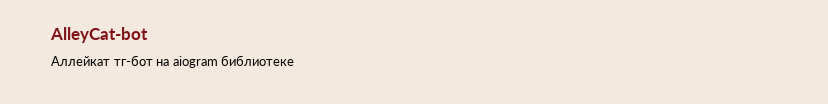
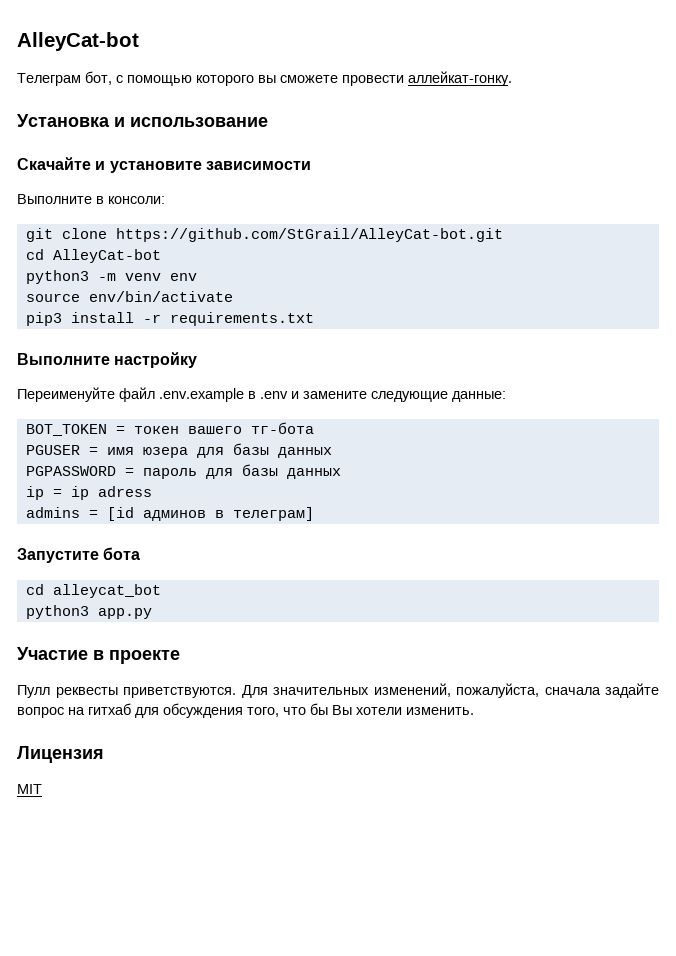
[50,27,148,43] [51,55,295,68] AlleyCat-bot // Аллейкат тг-бот на aiogram библиотеке -> [17,32,139,51] [17,71,512,86] [17,114,268,127] [17,157,311,173] [17,194,165,204] [25,228,503,242] [25,249,161,263] [25,270,197,284] [25,291,233,302] [25,312,314,326] [17,352,198,368] [17,387,506,402] [25,422,314,436] [25,443,332,458] [25,464,341,479] [25,486,152,500] [25,507,314,521] [17,547,141,563] [25,584,161,598] [25,605,152,619] [17,647,180,664] [17,683,659,698] [17,703,474,718] [17,746,104,763] [17,784,42,794] AlleyCat-bot // Телеграм бот, с помощью которого вы сможете провести аллейкат-гонку. // Установка и использование // Скачайте и установите зависимости // Выполните в консоли: // git clone https://github.com/StGrail/AlleyCat-bot.git // cd AlleyCat-bot // python3 -m venv env // source env/bin/activate // pip3 install -r requirements.txt // Выполните настройку // Переименуйте файл .env.example в .env и замените следующие данные: // BOT_TOKEN = токен вашего тг-бота // PGUSER = имя юзера для базы данных // PGPASSWORD = пароль для базы данных // ip = ip adress // admins = [id админов в телеграм] // Запустите бота // cd alleycat_bot // python3 app.py // Участие в проекте // Пулл реквесты приветствуются. Для значительных изменений, пожалуйста, сначала задайте вопрос на гитхаб для обсуждения того, что бы Вы хотели изменить. // Лицензия // MIT

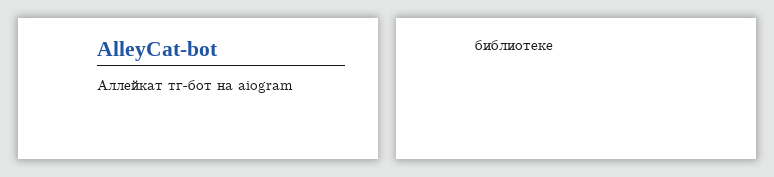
[17,32,139,51] [17,71,512,86] [17,114,268,127] [17,157,311,173] [17,194,165,204] [25,228,503,242] [25,249,161,263] [25,270,197,284] [25,291,233,302] [25,312,314,326] [17,352,198,368] [17,387,506,402] [25,422,314,436] [25,443,332,458] [25,464,341,479] [25,486,152,500] [25,507,314,521] [17,547,141,563] [25,584,161,598] [25,605,152,619] [17,647,180,664] [17,683,659,698] [17,703,474,718] [17,746,104,763] [17,784,42,794] AlleyCat-bot // Телеграм бот, с помощью которого вы сможете провести аллейкат-гонку. // Установка и использование // Скачайте и установите зависимости // Выполните в консоли: // git clone https://github.com/StGrail/AlleyCat-bot.git // cd AlleyCat-bot // python3 -m venv env // source env/bin/activate // pip3 install -r requirements.txt // Выполните настройку // Переименуйте файл .env.example в .env и замените следующие данные: // BOT_TOKEN = токен вашего тг-бота // PGUSER = имя юзера для базы данных // PGPASSWORD = пароль для базы данных // ip = ip adress // admins = [id админов в телеграм] // Запустите бота // cd alleycat_bot // python3 app.py // Участие в проекте // Пулл реквесты приветствуются. Для значительных изменений, пожалуйста, сначала задайте вопрос на гитхаб для обсуждения того, что бы Вы хотели изменить. // Лицензия // MIT -> [97,41,218,61] [97,80,293,93] [475,40,553,50] AlleyCat-bot // Аллейкат тг-бот на aiogram библиотеке

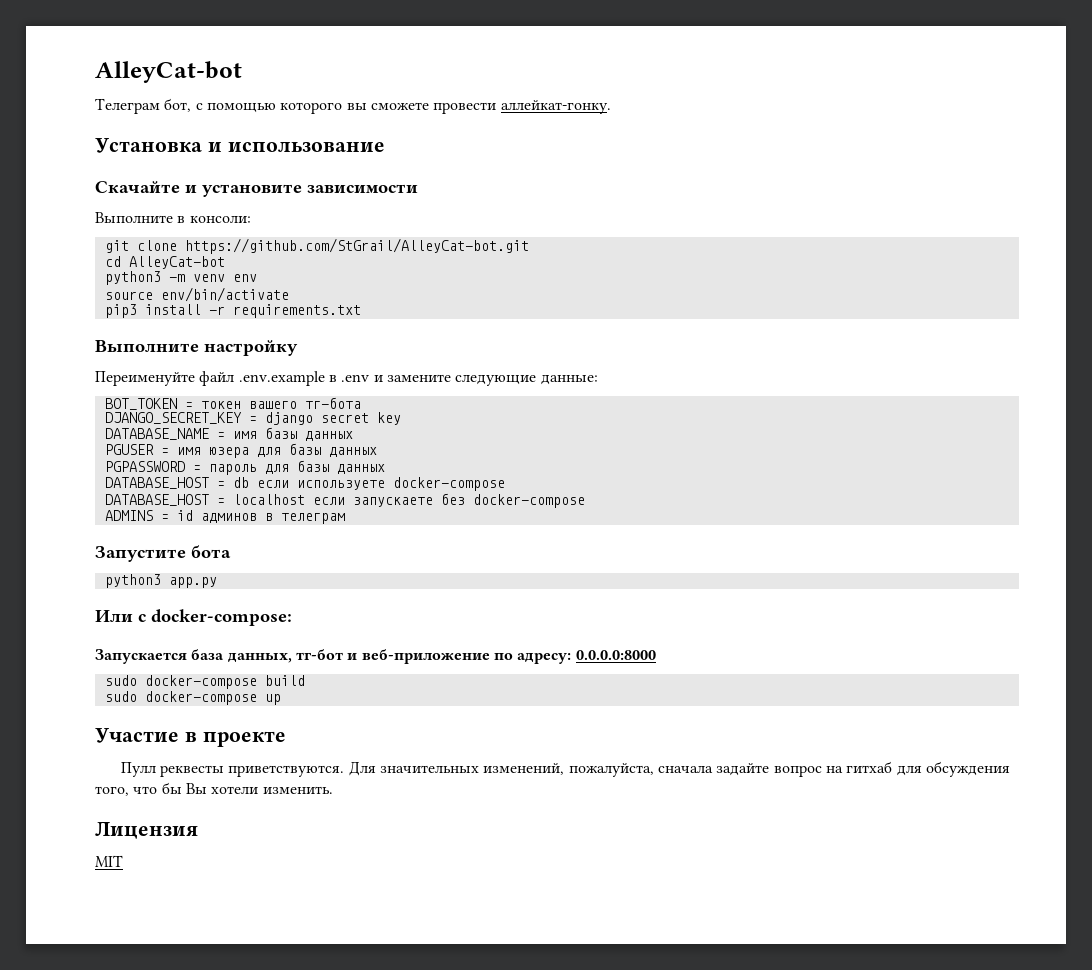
[97,41,218,61] [97,80,293,93] [475,40,553,50] AlleyCat-bot // Аллейкат тг-бот на aiogram библиотеке -> [95,61,242,83] [95,98,611,114] [95,138,385,153] [95,181,418,197] [95,212,251,223] [104,238,529,254] [104,256,225,269] [104,271,257,285] [104,287,289,302] [104,304,361,318] [95,340,298,356] [95,371,598,386] [104,397,361,410] [104,412,401,425] [104,427,353,441] [104,443,377,458] [104,460,385,475] [104,477,505,491] [104,493,585,508] [104,510,345,524] [95,545,231,562] [104,574,217,588] [95,609,292,626] [95,649,656,664] [104,675,305,689] [104,691,281,705] [95,728,286,747] [120,761,1011,777] [95,782,333,796] [95,821,198,839] [95,855,123,867] AlleyCat-bot // Телеграм бот, с помощью которого вы сможете провести аллейкат-гонку. // Установка и использование // Скачайте и установите зависимости // Выполните в консоли: // git clone https://github.com/StGrail/AlleyCat-bot.git // cd AlleyCat-bot // python3 -m venv env // source env/bin/activate // pip3 install -r requirements.txt // Выполните настройку // Переименуйте файл .env.example в .env и замените следующие данные: // BOT_TOKEN = токен вашего тг-бота // DJANGO_SECRET_KEY = django secret key // DATABASE_NAME = имя базы данных // PGUSER = имя юзера для базы данных // PGPASSWORD = пароль для базы данных // DATABASE_HOST = db если используете docker-compose // DATABASE_HOST = localhost если запускаете без docker-compose // ADMINS = id админов в телеграм // Запустите бота // python3 app.py // Или с docker-compose: // Запускается база данных, тг-бот и веб-приложение по адресу: 0.0.0.0:8000 // sudo docker-compose build // sudo docker-compose up // Участие в проекте // Пулл реквесты приветствуются. Для значительных изменений, пожалуйста, сначала задайте вопрос на гитхаб для обсуждения того, что бы Вы хотели изменить. // Лицензия // MIT

